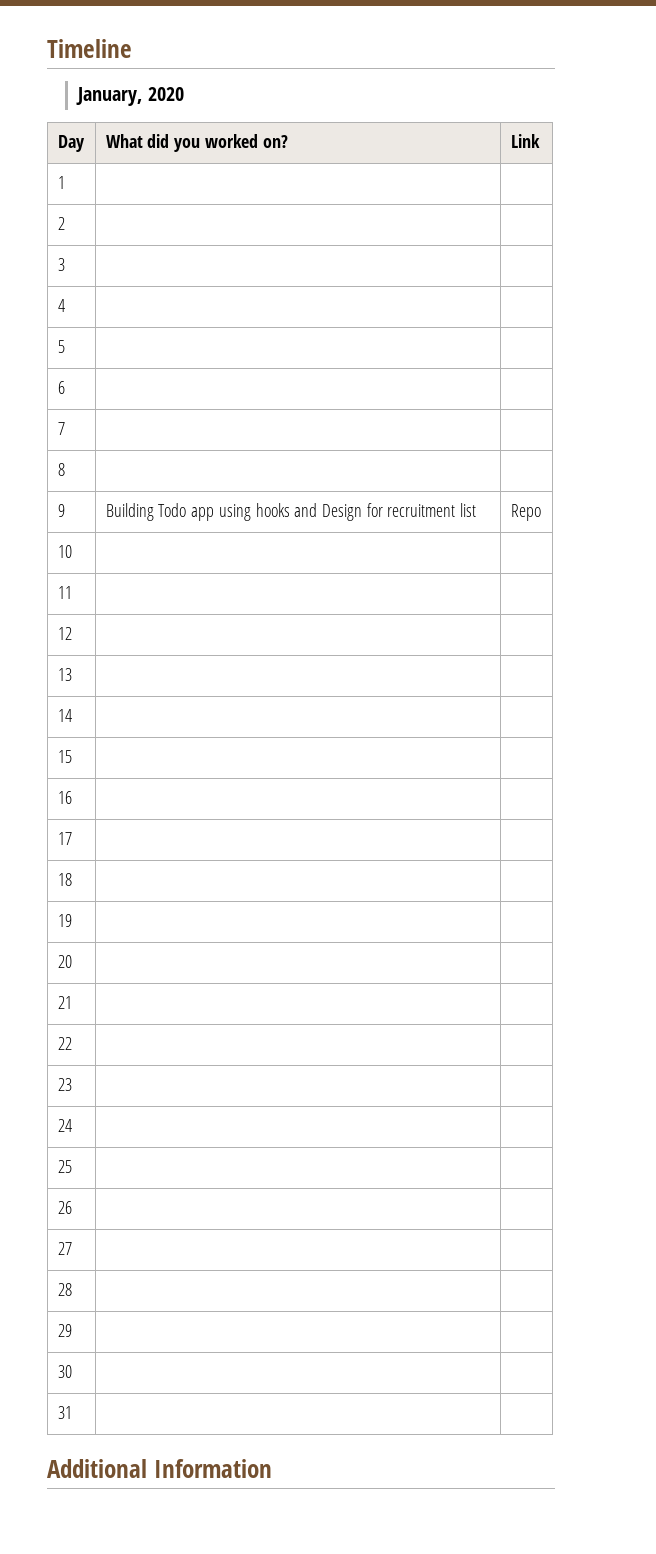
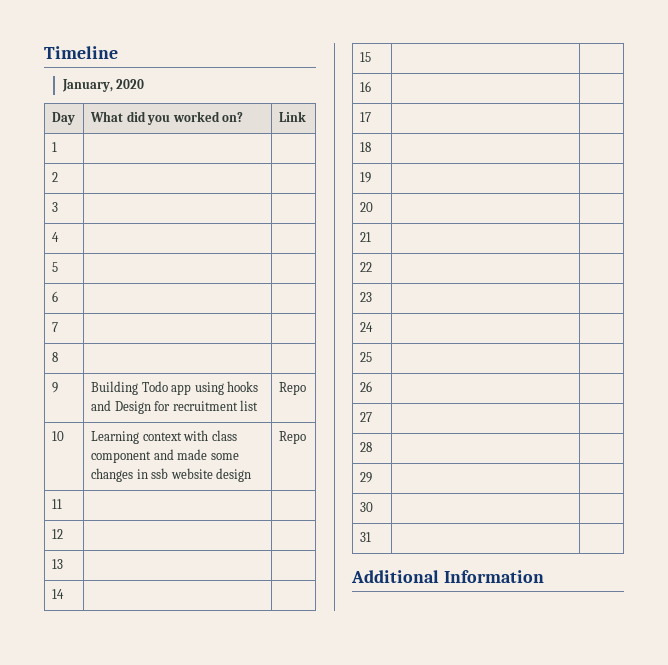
(72, 551) | -> [90,430,237,444] [90,449,239,463] [90,468,252,482] [278,431,306,444] Learning context with class component and made some changes in ssb website design | Repo

